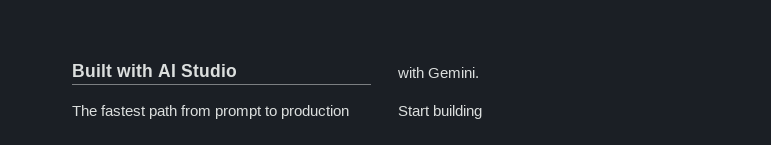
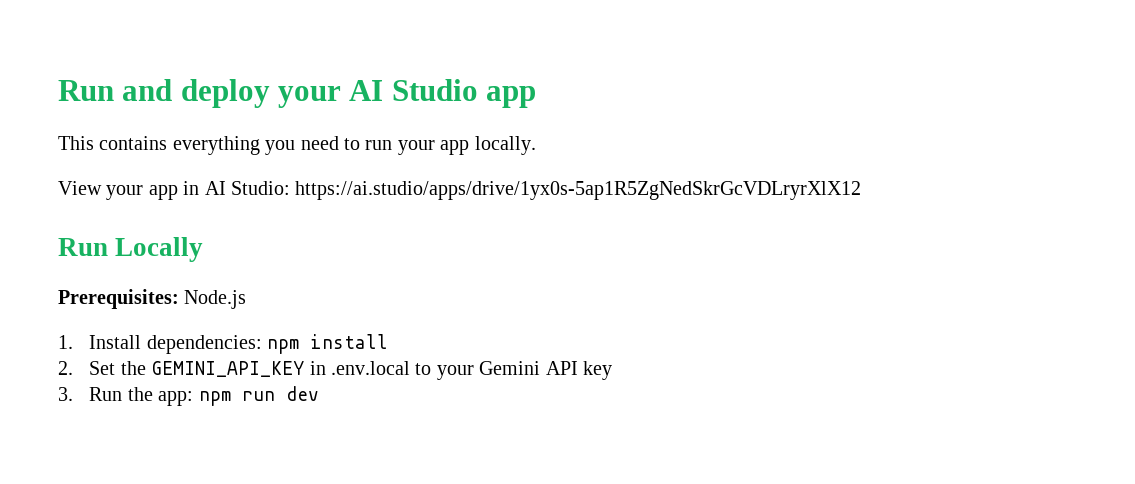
[72,64,237,77] [72,105,350,119] [397,67,480,78] [398,105,483,119] Built with AI Studio // The fastest path from prompt to production with Gemini. // Start building -> [58,79,537,108] [58,136,536,155] [58,181,862,200] [58,237,204,262] [58,289,247,309] [58,334,389,354] [58,361,612,380] [58,386,319,406] Run and deploy your AI Studio app // This contains everything you need to run your app locally. // View your app in AI Studio: https://ai.studio/apps/drive/1yx0s-5ap1R5ZgNedSkrGcVDLryrXlX12 // Run Locally // Prerequisites: Node.js // 1. Install dependencies: npm install // 2. Set the GEMINI_API_KEY in .env.local to your Gemini API key // 3. Run the app: npm run dev

